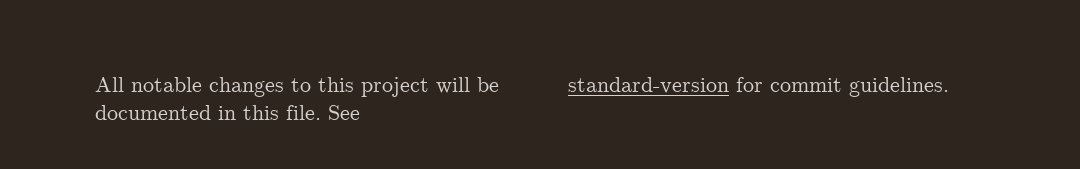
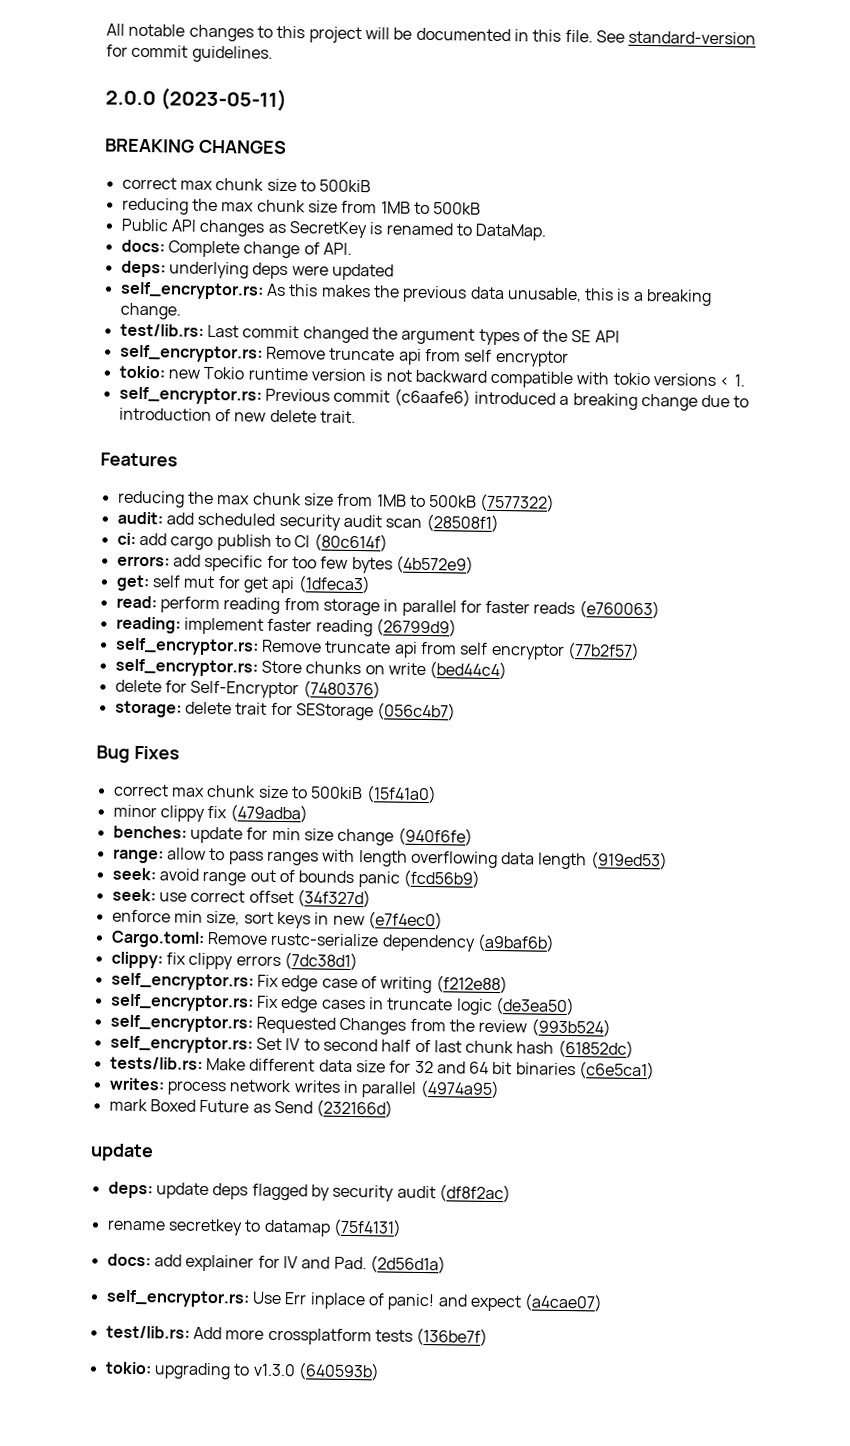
(949, 87) none -> [105,87,288,112] [104,138,287,155] [121,176,372,193] [121,197,482,215] [120,218,547,241] [120,239,352,259] [120,260,394,281] [119,281,713,306] [119,302,181,320] [119,323,620,346] [119,344,569,367] [118,365,745,389] [118,386,750,411] [118,407,356,423] [100,452,178,467] [116,490,556,512] [116,511,499,533] [116,532,388,552] [116,554,474,574] [115,574,371,594] [115,595,660,619] [115,616,457,637] [114,637,640,660] [114,658,508,680] [114,679,381,699] [114,700,457,721] [96,745,180,763] [112,783,437,804] [112,804,308,823] [112,825,473,846] [112,847,668,870] [111,867,480,888] [111,888,371,908] [111,909,443,930] [110,930,555,952] [110,951,358,971] [110,972,508,994] [109,993,575,1016] [109,1014,611,1037] [109,1035,634,1058] [109,1056,656,1080] [108,1077,500,1099] [108,1098,394,1118] [90,1143,154,1162] [107,1181,511,1203] [106,1218,402,1237] [106,1253,446,1274] [105,1289,604,1312] [105,1325,489,1346] [104,1361,380,1381] // 2.0.0 (2023-05-11) // BREAKING CHANGES // correct max chunk size to 500kiB // reducing the max chunk size from 1MB to 500kB // Public API changes as SecretKey is renamed to DataMap. // docs: Complete change of API. // deps: underlying deps were updated // self_encryptor.rs: As this makes the previous data unusable, this is a breaking change. // test/lib.rs: Last commit changed the argument types of the SE API // self_encryptor.rs: Remove truncate api from self encryptor // tokio: new Tokio runtime version is not backward compatible with tokio versions < 1. // self_encryptor.rs: Previous commit (c6aafe6) introduced a breaking change due to introduction of new delete trait. // Features // reducing the max chunk size from 1MB to 500kB (7577322) // audit: add scheduled security audit scan (28508f1) // ci: add cargo publish to CI (80c614f) // errors: add specific for too few bytes (4b572e9) // get: self mut for get api (1dfeca3) // read: perform reading from storage in parallel for faster reads (e760063) // reading: implement faster reading (26799d9) // self_encryptor.rs: Remove truncate api from self encryptor (77b2f57) // self_encryptor.rs: Store chunks on write (bed44c4) // delete for Self-Encryptor (7480376) // storage: delete trait for SEStorage (056c4b7) // Bug Fixes // correct max chunk size to 500kiB (15f41a0) // minor clippy fix (479adba) // benches: update for min size change (940f6fe) // range: allow to pass ranges with length overflowing data length (919ed53) // seek: avoid range out of bounds panic (fcd56b9) // seek: use correct offset (34f327d) // enforce min size, sort keys in new (e7f4ec0) // Cargo.toml: Remove rustc-serialize dependency (a9baf6b) // clippy: fix clippy errors (7dc38d1) // self_encryptor.rs: Fix edge case of writing (f212e88) // self_encryptor.rs: Fix edge cases in truncate logic (de3ea50) // self_encryptor.rs: Requested Changes from the review (993b524) // self_encryptor.rs: Set IV to second half of last chunk hash (61852dc) // tests/lib.rs: Make different data size for 32 and 64 bit binaries (c6e5ca1) // writes: process network writes in parallel (4974a95) // mark Boxed Future as Send (232166d) // update // deps: update deps flagged by security audit (df8f2ac) // rename secretkey to datamap (75f4131) // docs: add explainer for IV and Pad. (2d56d1a) // self_encryptor.rs: Use Err inplace of panic! and expect (a4cae07) // test/lib.rs: Add more crossplatform tests (136be7f) // tokio: upgrading to v1.3.0 (640593b)

